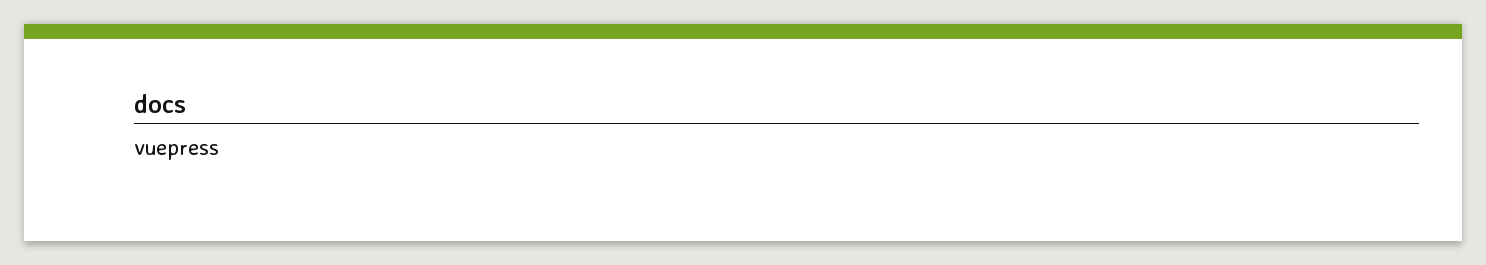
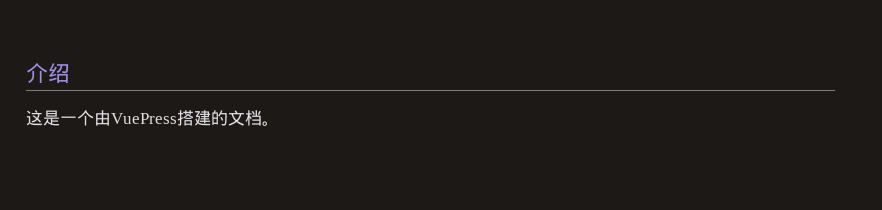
[134,94,186,113] [134,144,219,160] docs // vuepress -> [26,63,70,84] [26,110,279,126] 介绍 // 这是一个由VuePress搭建的文档。

